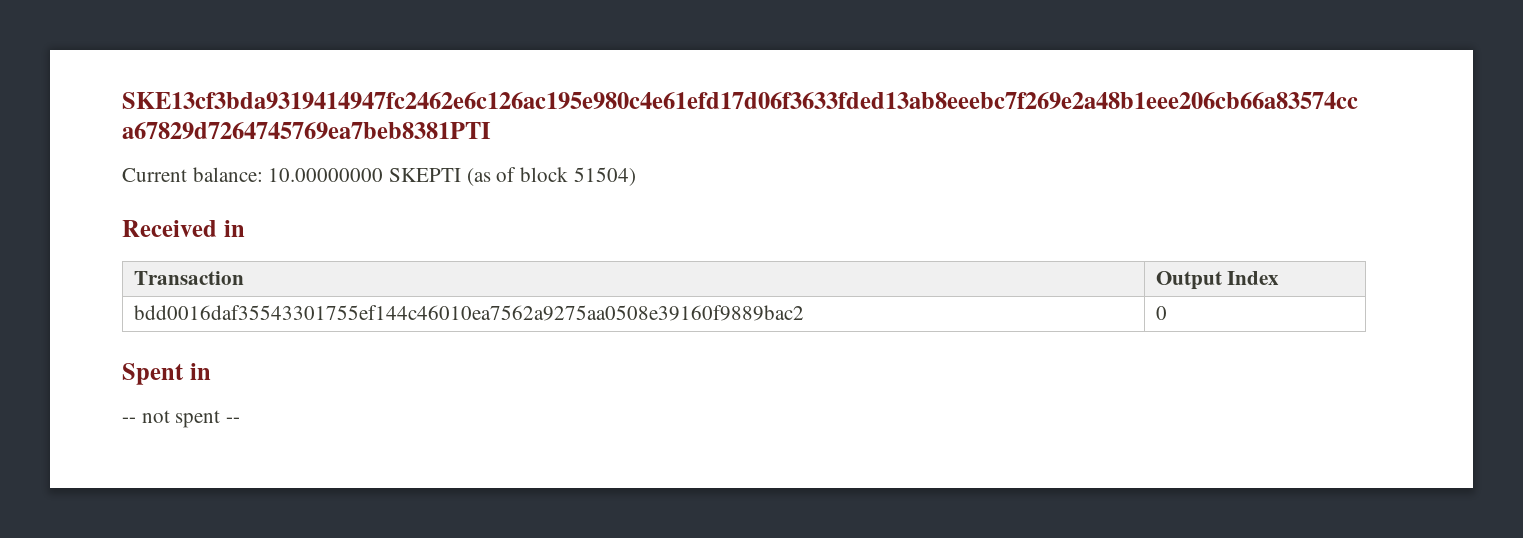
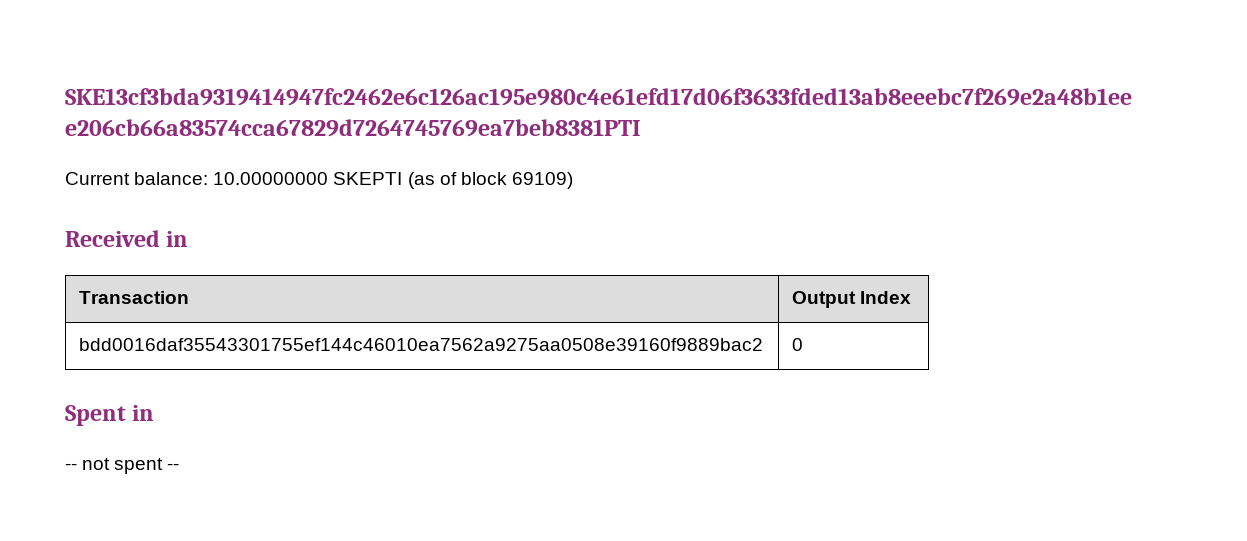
[573,167,636,186] 51504) -> [511,172,573,189] 69109)

